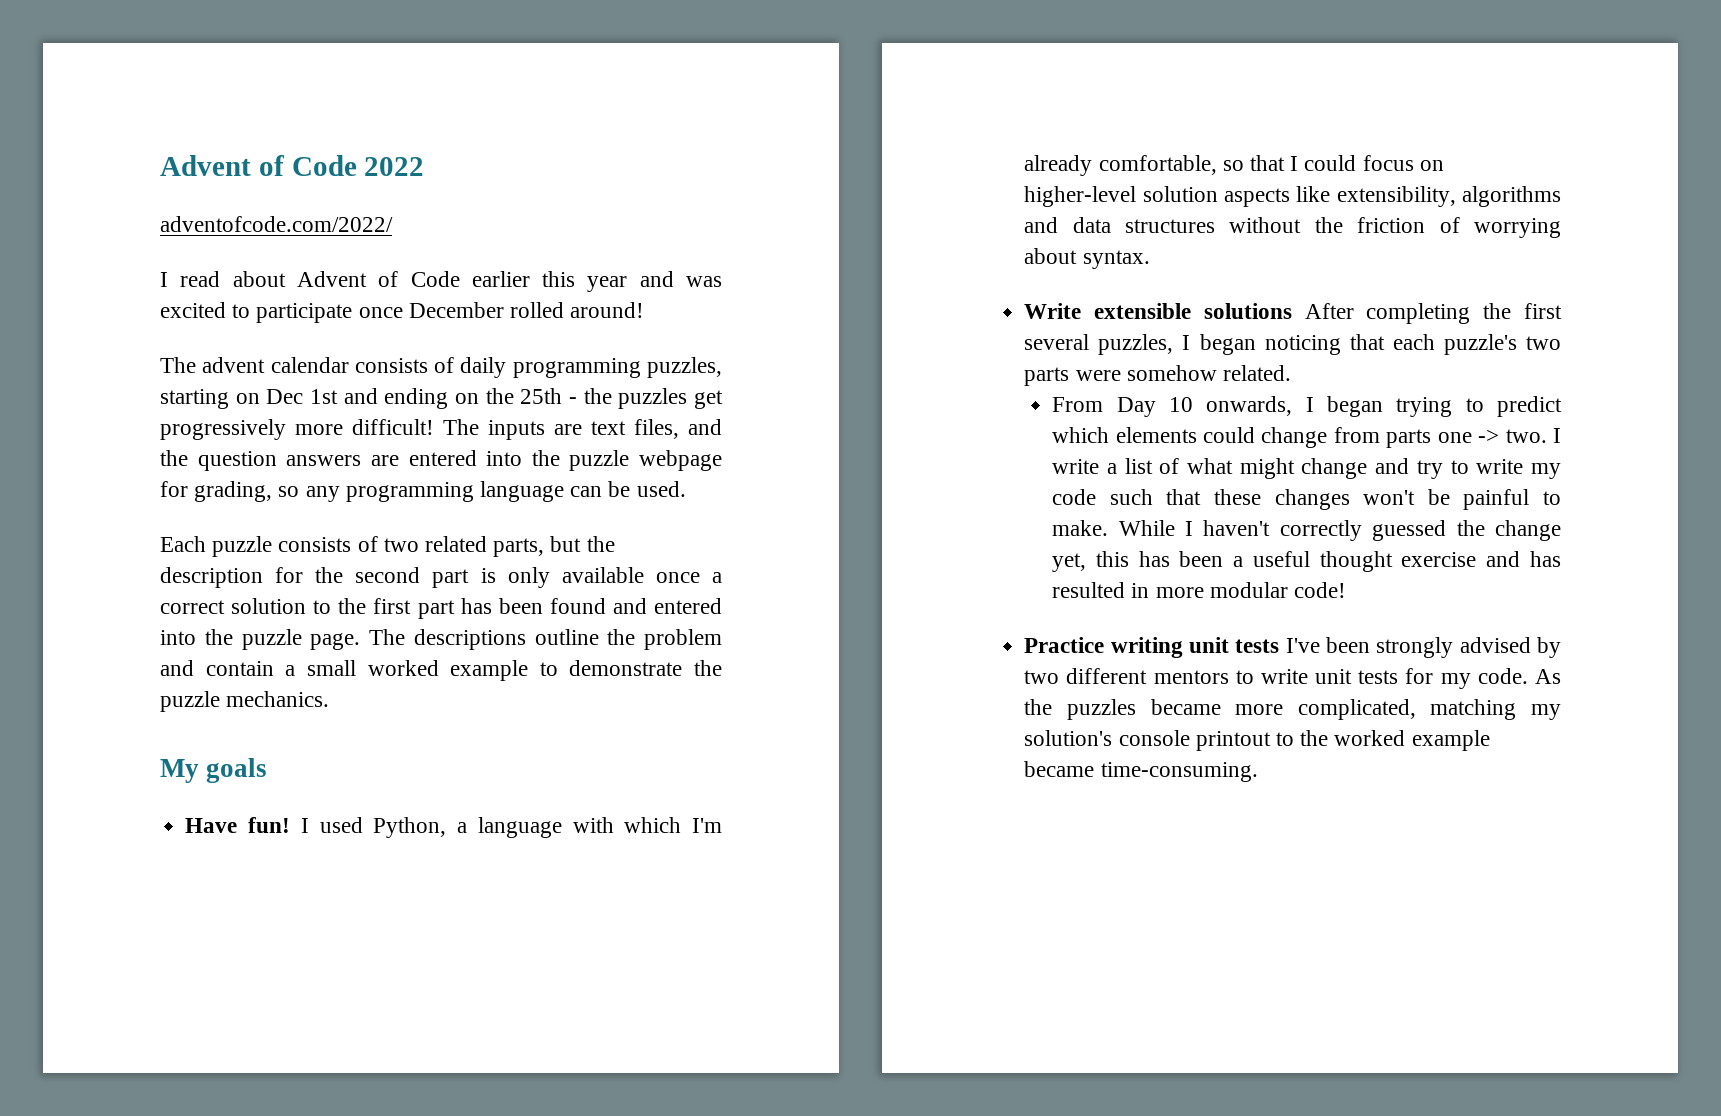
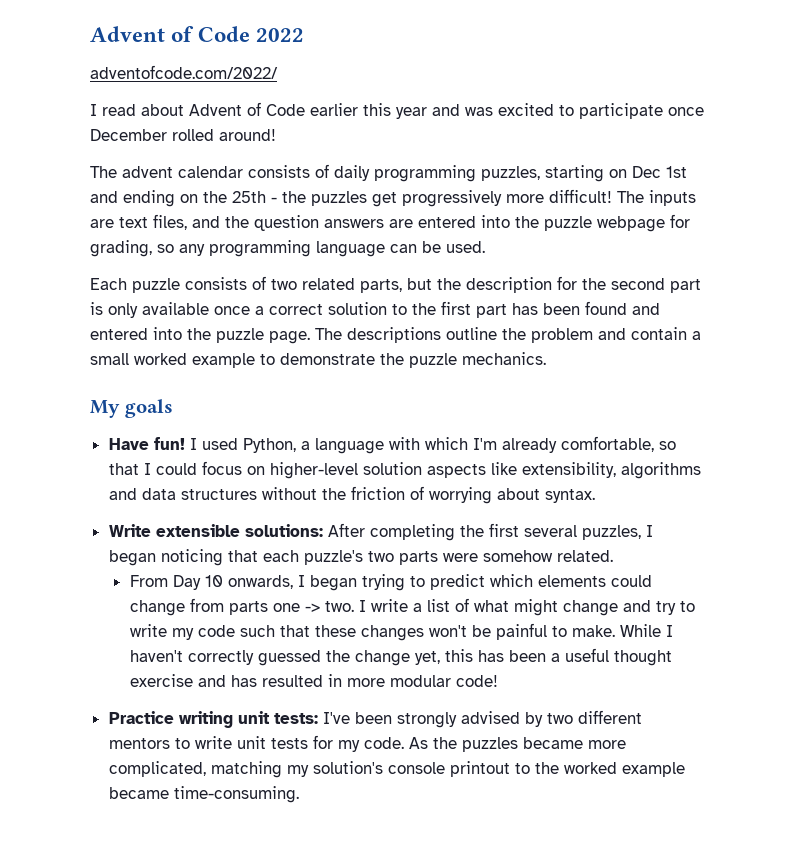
[1203,303,1292,319] solutions -> [244,524,323,537] solutions:
[1235,639,1280,653] tests -> [273,713,318,724] tests:

